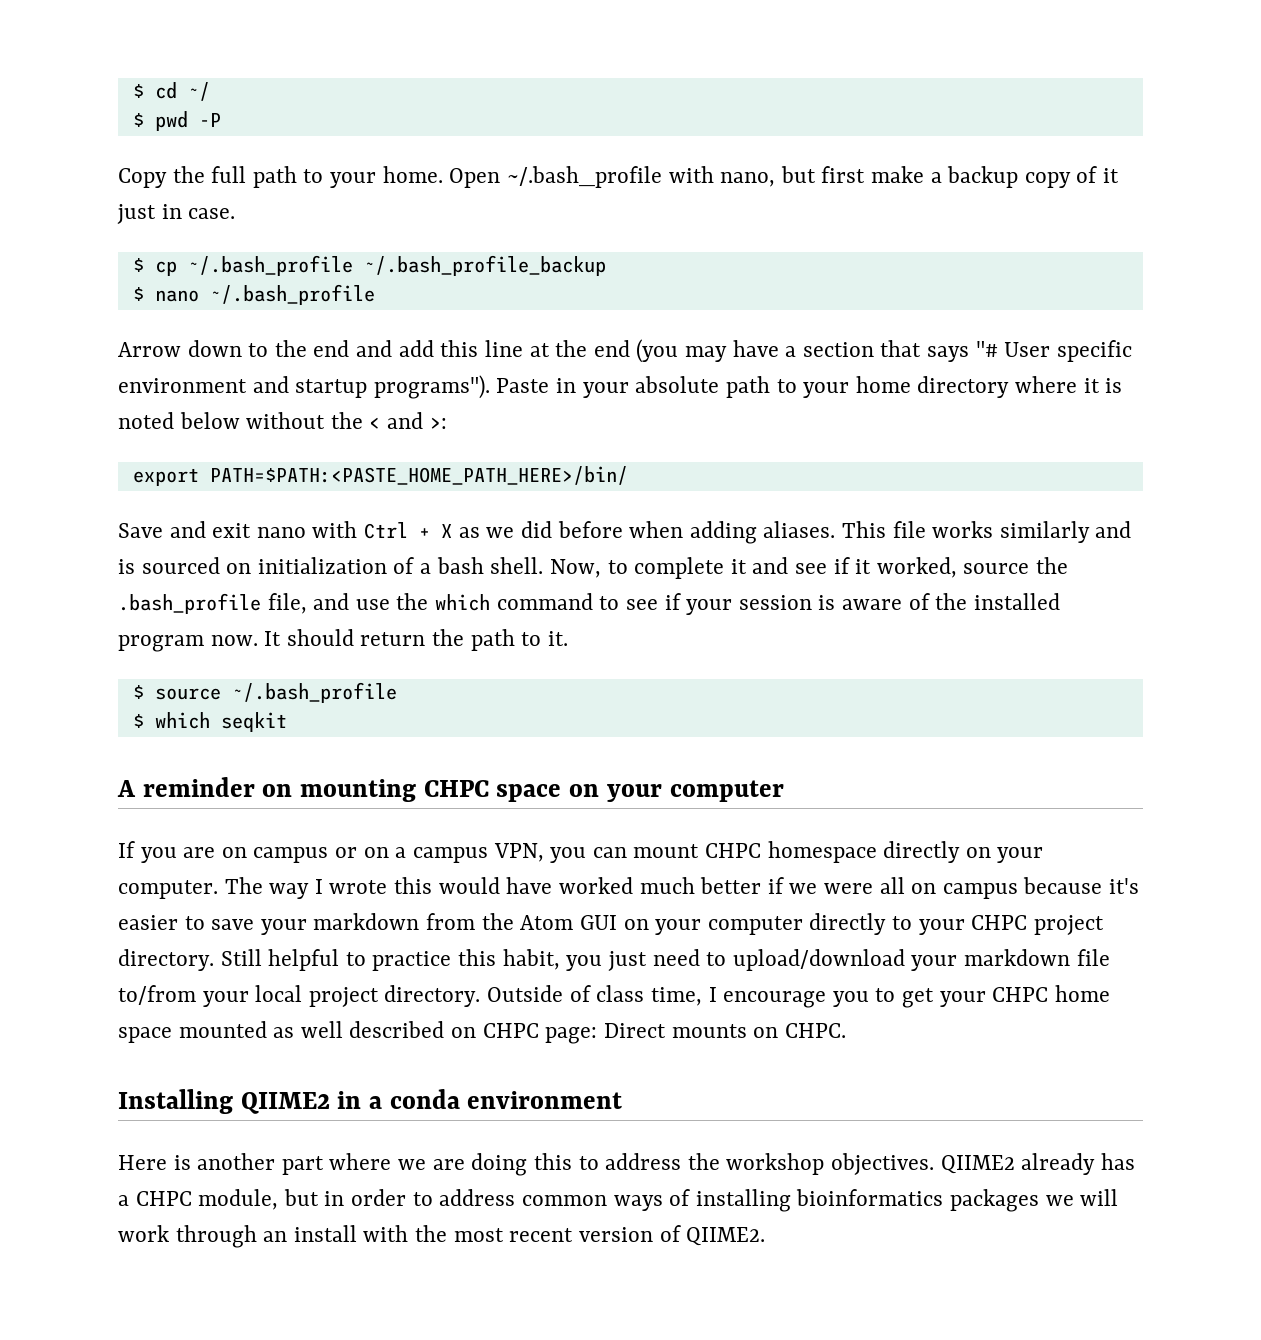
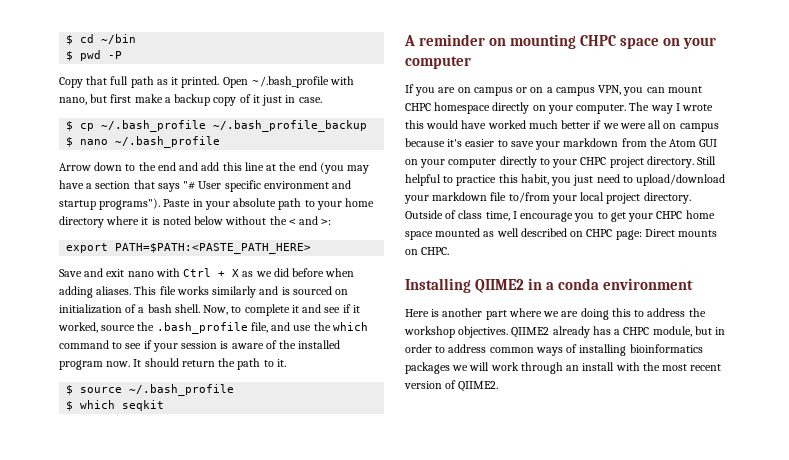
[187,82,210,101] ~/ -> [101,34,137,44] ~/bin
[172,166,205,183] the -> [86,76,108,85] that
[303,166,443,188] to your home. -> [156,76,220,88] as it printed.
[209,466,628,485] PATH=$PATH:<PASTE_HOME_PATH_HERE>/bin/ -> [115,243,312,254] PATH=$PATH:<PASTE_PATH_HERE>

